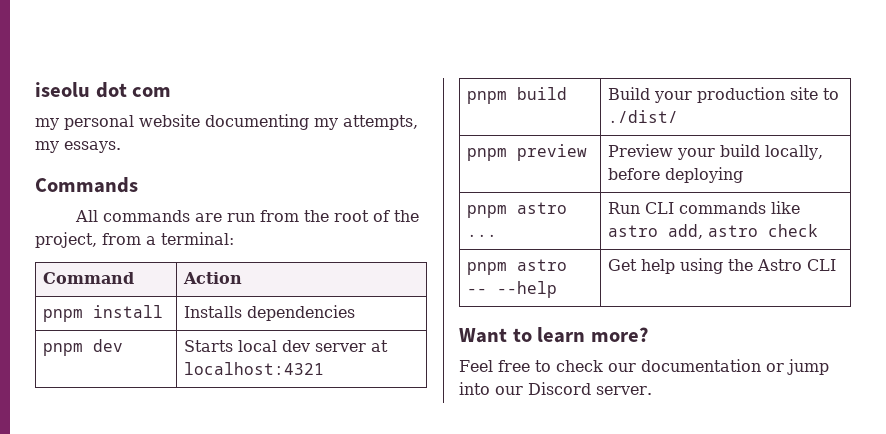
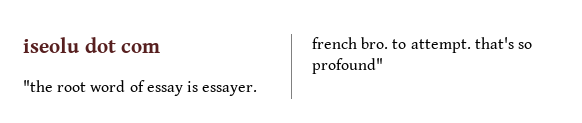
[35,114,418,130] [35,141,121,153] [35,177,138,193] [74,210,419,222] [35,232,234,248] [42,272,134,284] [182,272,242,284] [42,305,163,322] [183,305,355,321] [42,339,123,356] [183,340,388,352] [183,362,324,375] [466,87,567,104] [607,87,839,103] [607,110,678,123] [466,144,587,161] [607,144,823,160] [607,167,743,183] [466,202,567,218] [466,234,497,237] [607,201,800,214] [607,224,818,239] [466,259,567,275] [466,281,557,298] [607,258,836,274] [459,327,648,343] [459,359,829,375] [459,382,652,395] my personal website documenting my attempts, my essays. // Commands // All commands are run from the root of the project, from a terminal: // Command | Action // pnpm install | Installs dependencies // pnpm dev | Starts local dev server at localhost:4321 // pnpm build | Build your production site to ./dist/ // pnpm preview | Preview your build locally, before deploying // pnpm astro ... | Run CLI commands like astro add, astro check // pnpm astro -- --help | Get help using the Astro CLI // Want to learn more? // Feel free to check our documentation or jump into our Discord server. -> [23,80,258,96] [312,37,532,53] [312,58,383,74] "the root word of essay is essayer. french bro. to attempt. that's so profound"

